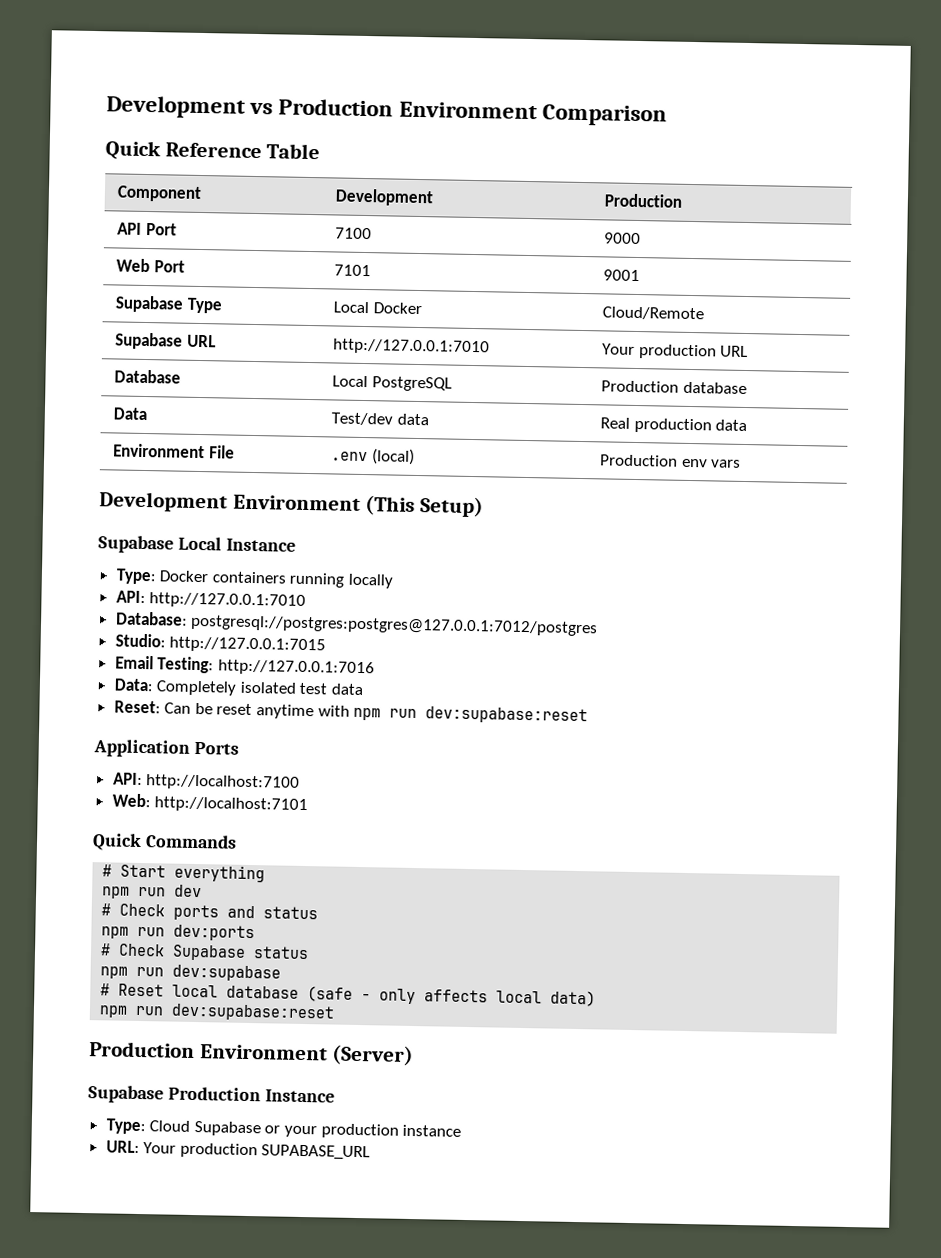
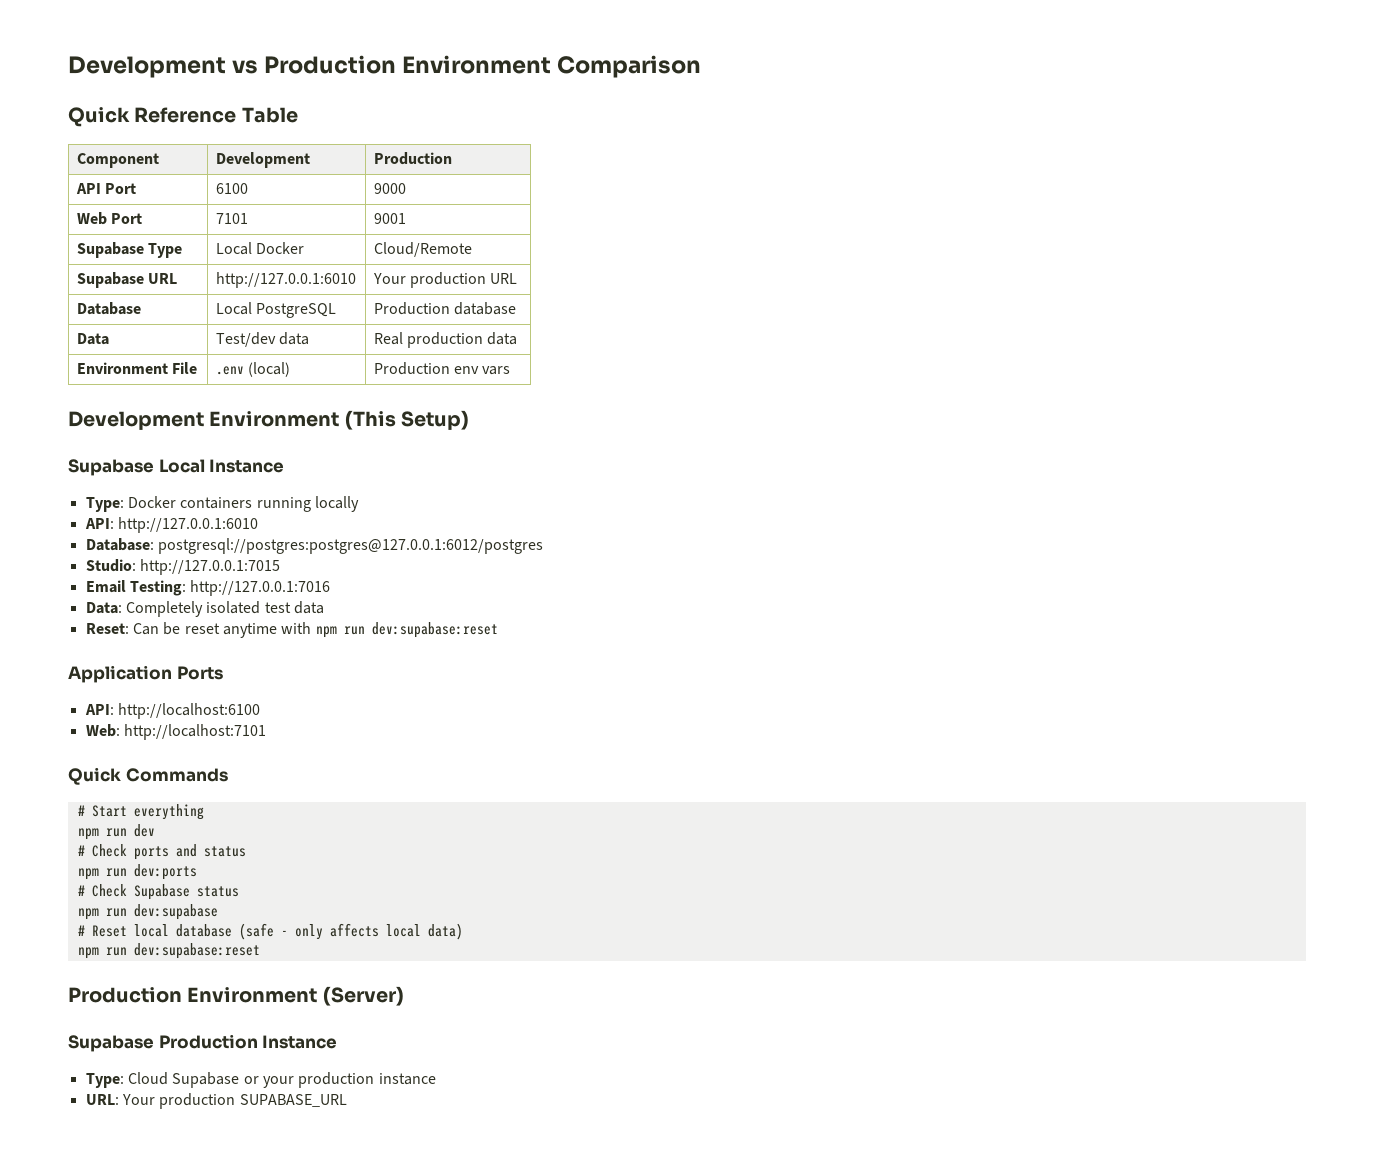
[335,227,373,240] 7100 -> [215,183,248,194] 6100
[333,338,491,356] http://127.0.0.1:7010 -> [215,272,356,288] http://127.0.0.1:6010
[149,592,307,609] http://127.0.0.1:7010 -> [117,517,258,533] http://127.0.0.1:6010
[190,614,599,637] postgresql://postgres:postgres@127.0.0.1:7012/postgres -> [157,538,543,554] postgresql://postgres:postgres@127.0.0.1:6012/postgres
[146,774,301,791] http://localhost:7100 -> [117,703,260,719] http://localhost:6100

